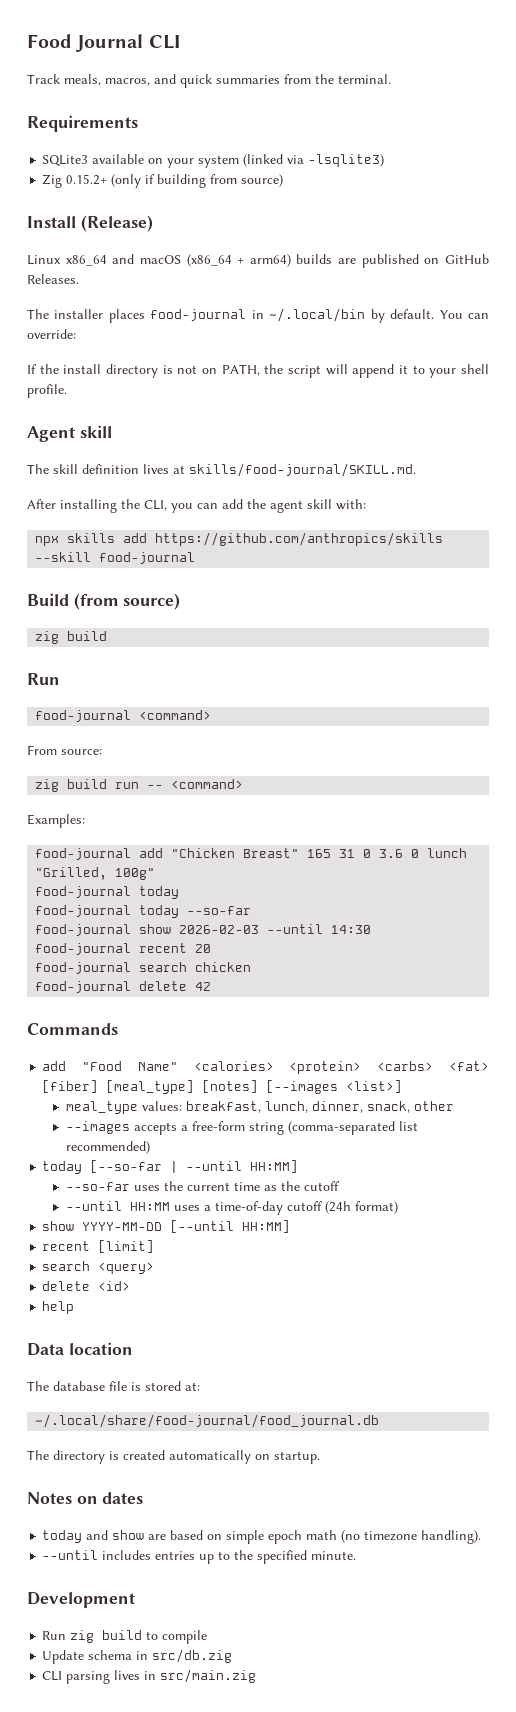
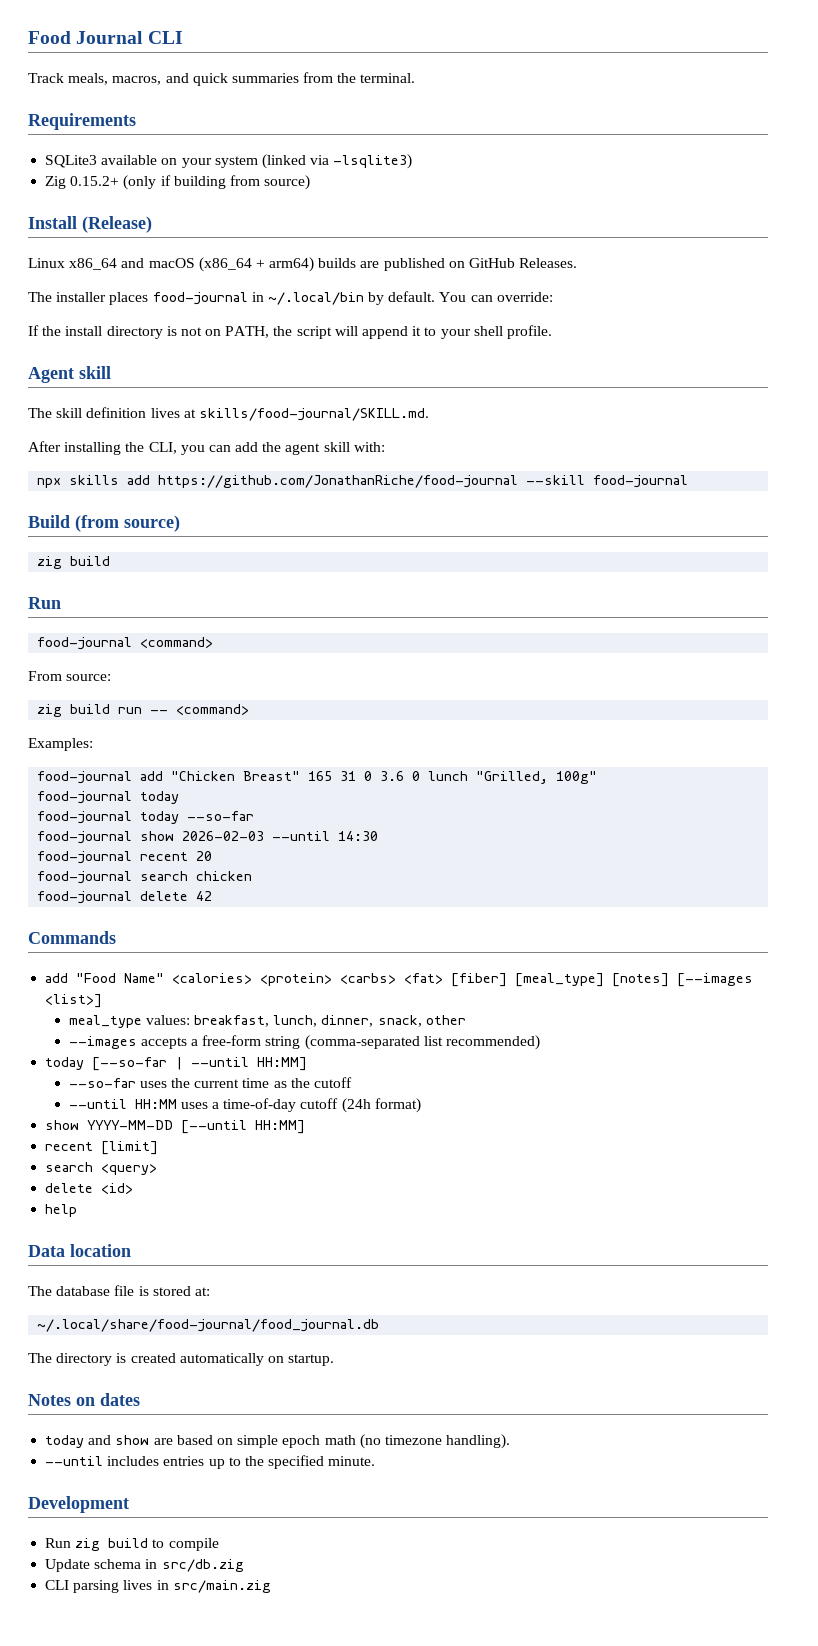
[155,532,444,546] https://github.com/anthropics/skills -> [158,475,519,488] https://github.com/JonathanRiche/food-journal

